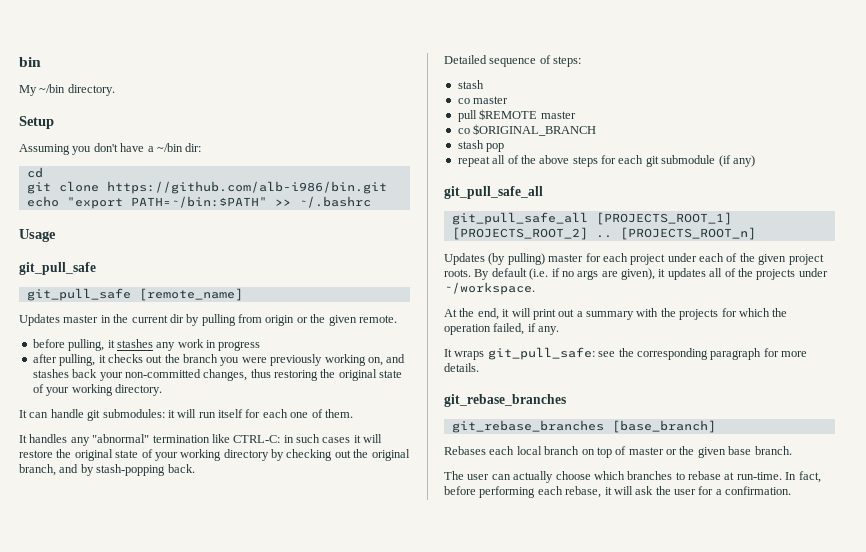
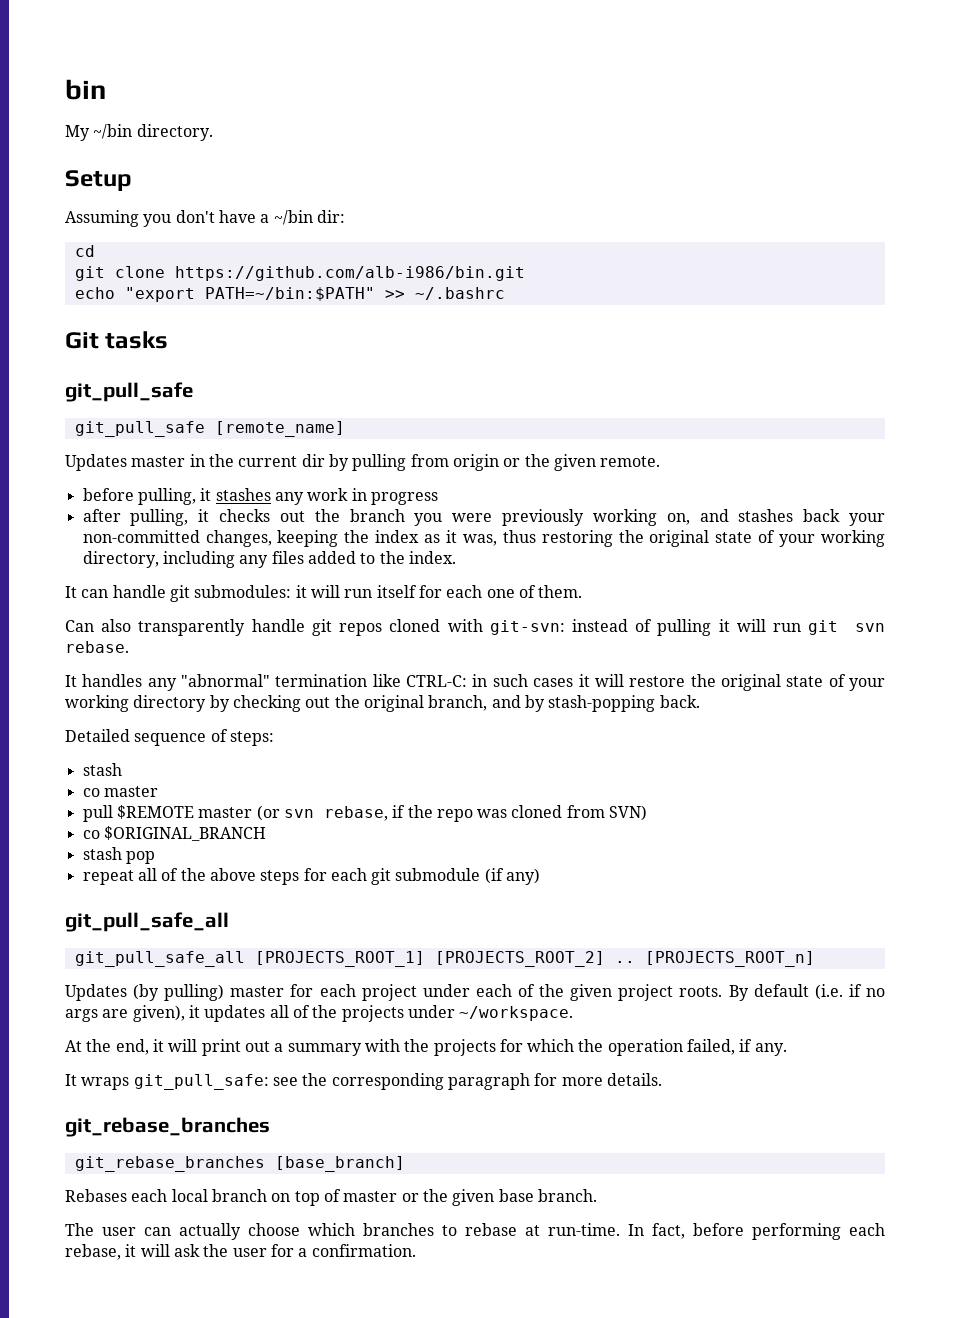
[19,229,56,242] Usage -> [65,331,169,349] Git tasks
(248, 375) none -> [277,530,497,547] keeping the index as it was,
[114,384,162,396] directory. -> [82,551,456,568] directory, including any files added to the index.
(353, 413) none -> [65,619,886,636] [65,641,129,653] // Can also transparently handle git repos cloned with git-svn: instead of pulling it will run git svn rebase.
(576, 115) none -> [256,805,648,822] (or svn rebase, if the repo was cloned from SVN)

